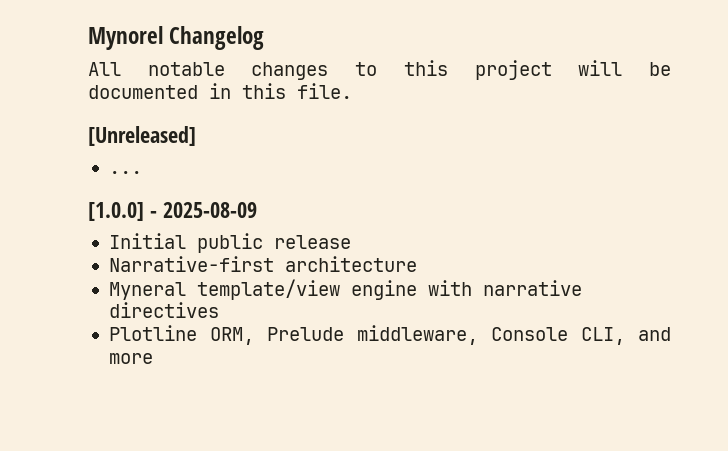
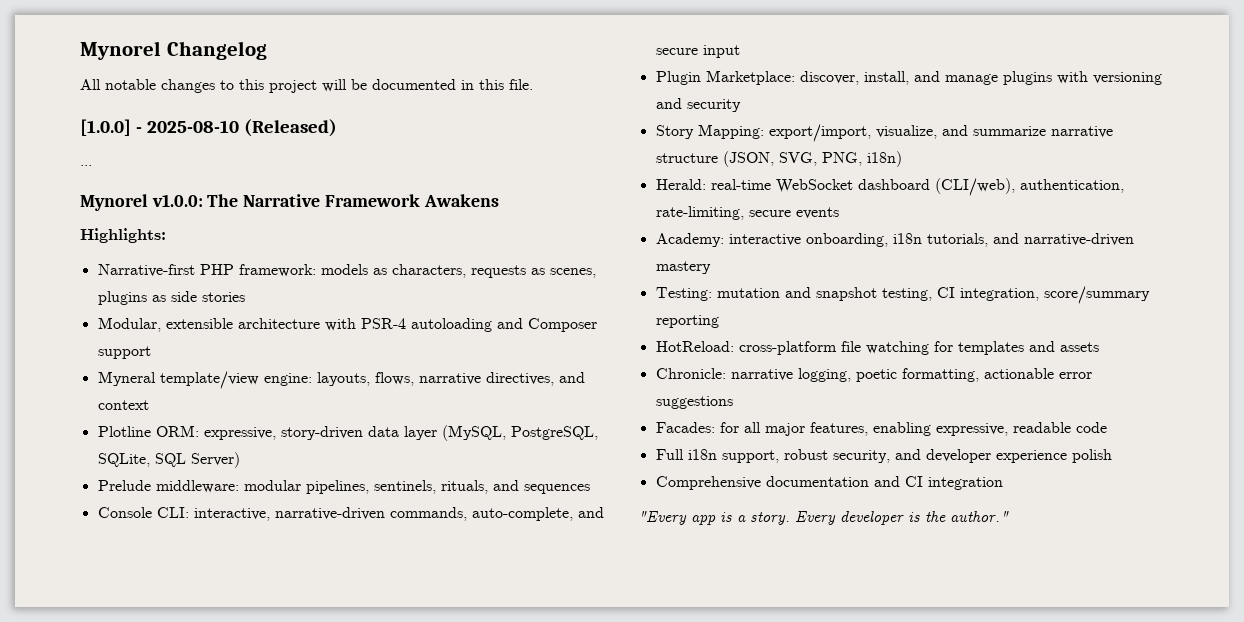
[88,126,196,146] [108,171,142,174] [88,202,257,221] [108,233,351,253] [108,256,417,272] [108,279,582,300] [108,302,219,318] [108,325,671,345] [108,353,153,364] [Unreleased] // ... // [1.0.0] - 2025-08-09 // Initial public release // Narrative-first architecture // Myneral template/view engine with narrative directives // Plotline ORM, Prelude middleware, Console CLI, and more -> [80,119,338,137] [80,165,92,166] [80,194,499,211] [80,228,166,243] [97,264,596,278] [97,291,245,305] [97,317,597,332] [97,346,151,359] [97,371,585,389] [97,400,149,410] [97,425,598,441] [97,452,240,468] [97,480,590,494] [97,507,604,521] [655,45,740,58] [655,70,1162,85] [655,98,741,112] [655,124,1113,142] [655,151,902,167] [655,178,1124,196] [655,206,839,220] [655,233,1134,247] [655,261,711,274] [655,286,1150,304] [655,315,719,328] [655,341,1099,355] [655,368,1092,382] [655,396,733,409] [655,422,1107,436] [655,449,1112,463] [655,476,1003,490] [638,511,1009,525] [1.0.0] - 2025-08-10 (Released) // ... // Mynorel v1.0.0: The Narrative Framework Awakens // Highlights: // Narrative-first PHP framework: models as characters, requests as scenes, plugins as side stories // Modular, extensible architecture with PSR-4 autoloading and Composer support // Myneral template/view engine: layouts, flows, narrative directives, and context // Plotline ORM: expressive, story-driven data layer (MySQL, PostgreSQL, SQLite, SQL Server) // Prelude middleware: modular pipelines, sentinels, rituals, and sequences // Console CLI: interactive, narrative-driven commands, auto-complete, and secure input // Plugin Marketplace: discover, install, and manage plugins with versioning and security // Story Mapping: export/import, visualize, and summarize narrative structure (JSON, SVG, PNG, i18n) // Herald: real-time WebSocket dashboard (CLI/web), authentication, rate-limiting, secure events // Academy: interactive onboarding, i18n tutorials, and narrative-driven mastery // Testing: mutation and snapshot testing, CI integration, score/summary reporting // HotReload: cross-platform file watching for templates and assets // Chronicle: narrative logging, poetic formatting, actionable error suggestions // Facades: for all major features, enabling expressive, readable code // Full i18n support, robust security, and developer experience polish // Comprehensive documentation and CI integration // "Every app is a story. Every developer is the author."

